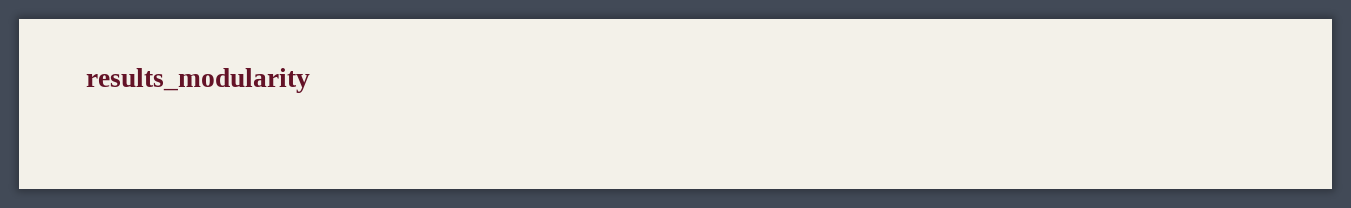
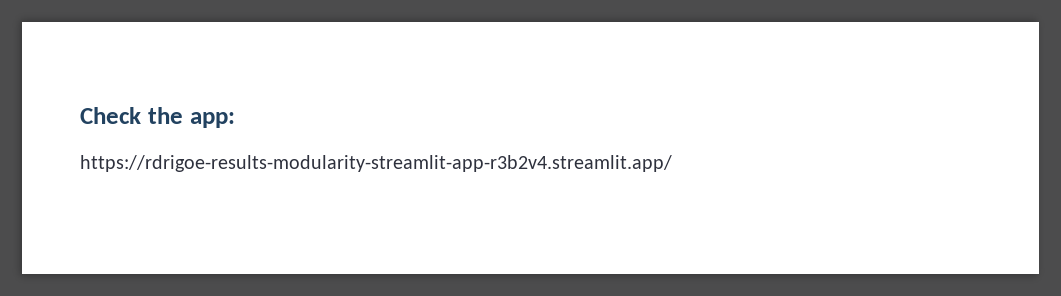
[86,68,310,93] results_modularity -> [80,107,235,128] [80,155,672,172] Check the app: // https://rdrigoe-results-modularity-streamlit-app-r3b2v4.streamlit.app/

